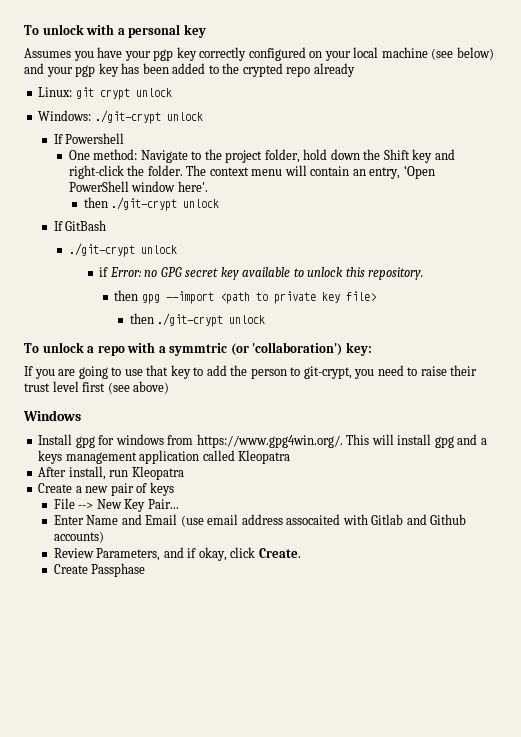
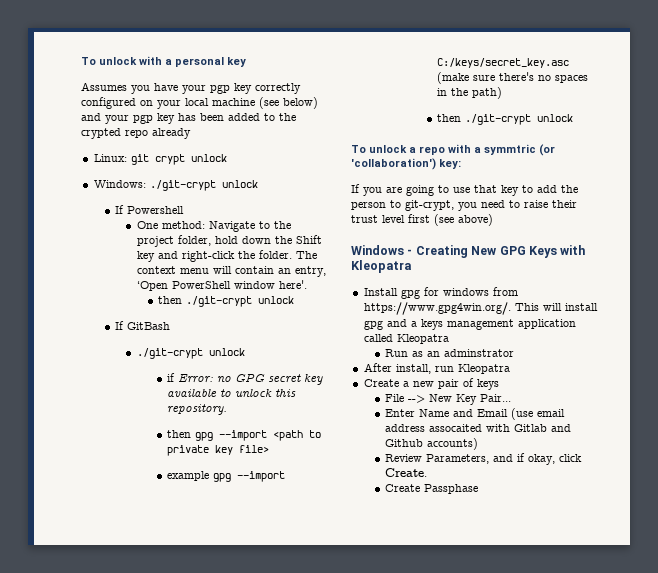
(376, 296) none -> [167,471,286,482] [437,58,570,68] [437,72,589,84] [437,87,503,99] // example gpg --import C:/keys/secret_key.asc (make sure there's no spaces in the path)
(81, 415) none -> [407,245,586,258] [351,260,412,273] - Creating New GPG Keys with Kleopatra
(291, 457) none -> [385,349,515,357] // Run as an adminstrator

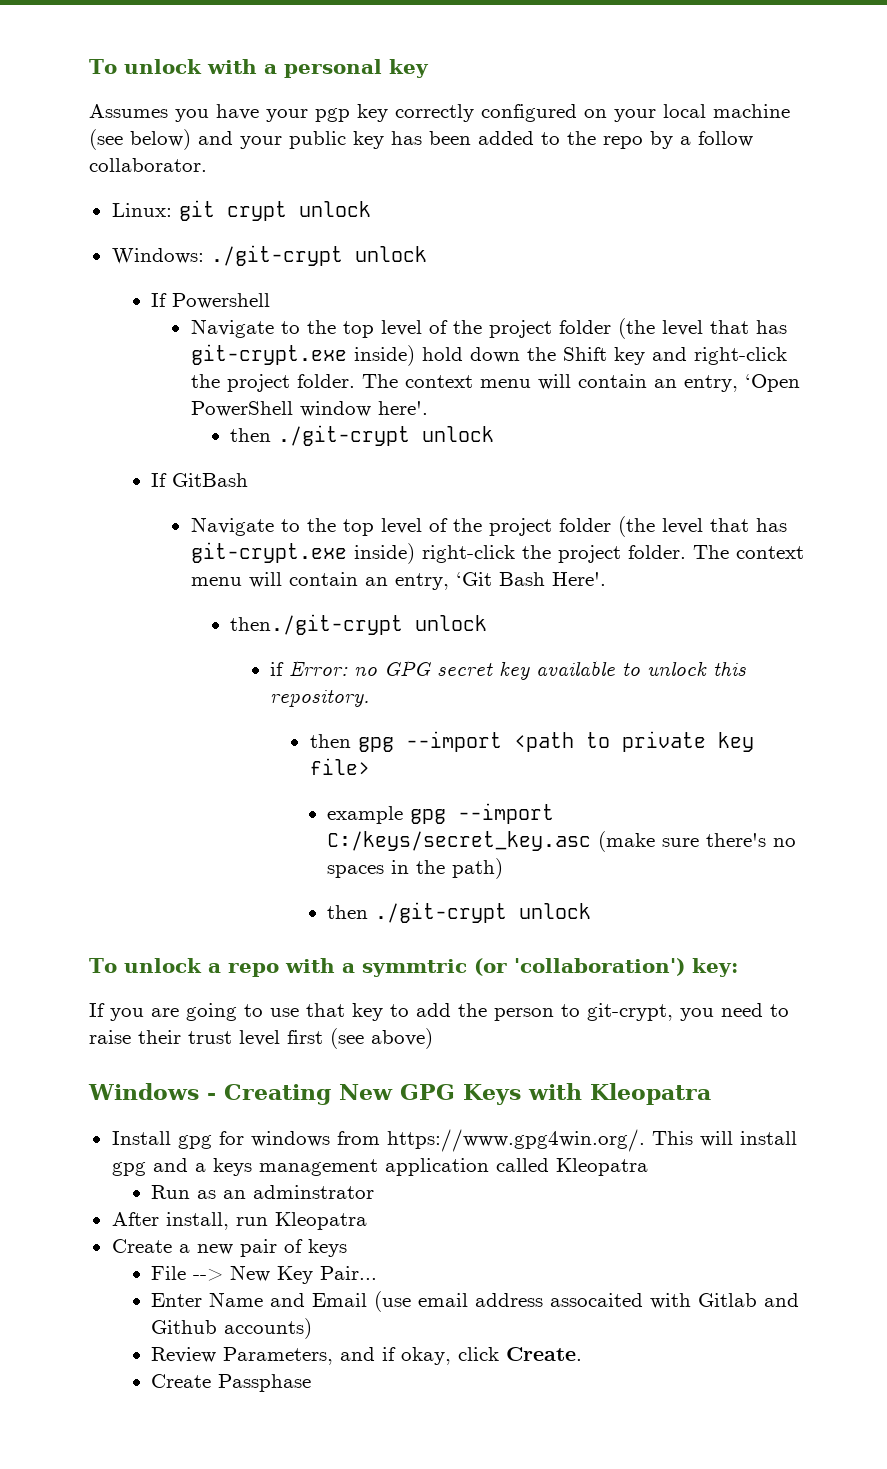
[133,114,153,124] pgp -> [289,131,346,149] public
[81,128,191,139] crypted repo already -> [603,131,753,149] [89,158,207,172] repo by a follow collaborator.
[136,221,291,232] [136,235,211,247] One method: Navigate to the project folder, -> [190,318,787,339] [190,344,415,366] Navigate to the top level of the project folder (the level that has git-crypt.exe inside)
(255, 255) none -> [226,374,290,392] project
[136,348,203,359] ./git-crypt -> [190,516,787,537] [190,542,804,564] [190,572,606,590] [230,614,404,635] Navigate to the top level of the project folder (the level that has git-crypt.exe inside) right-click the project folder. The context menu will contain an entry, ‘Git Bash Here'. // then./git-crypt

